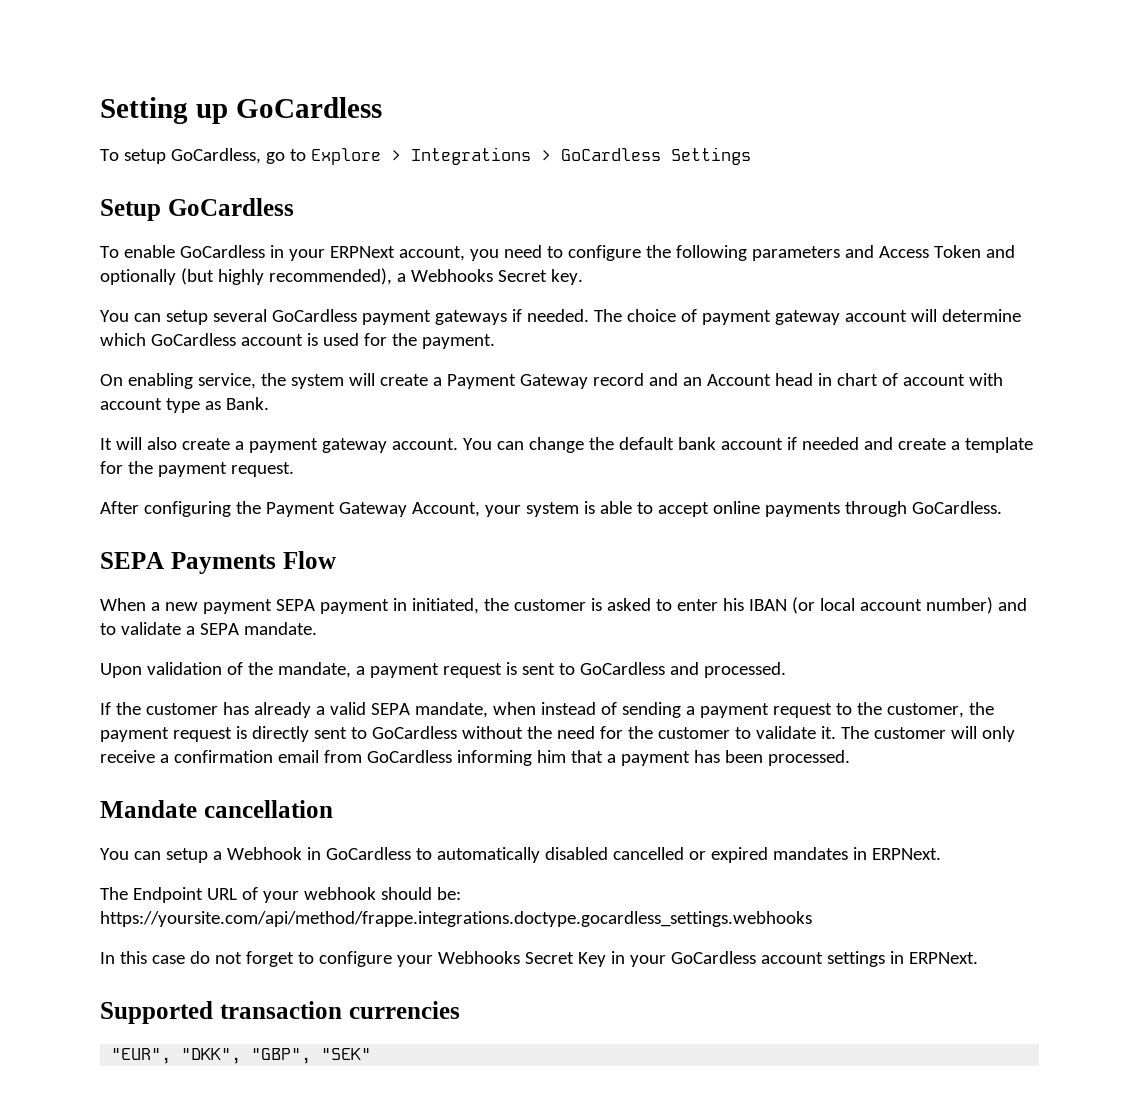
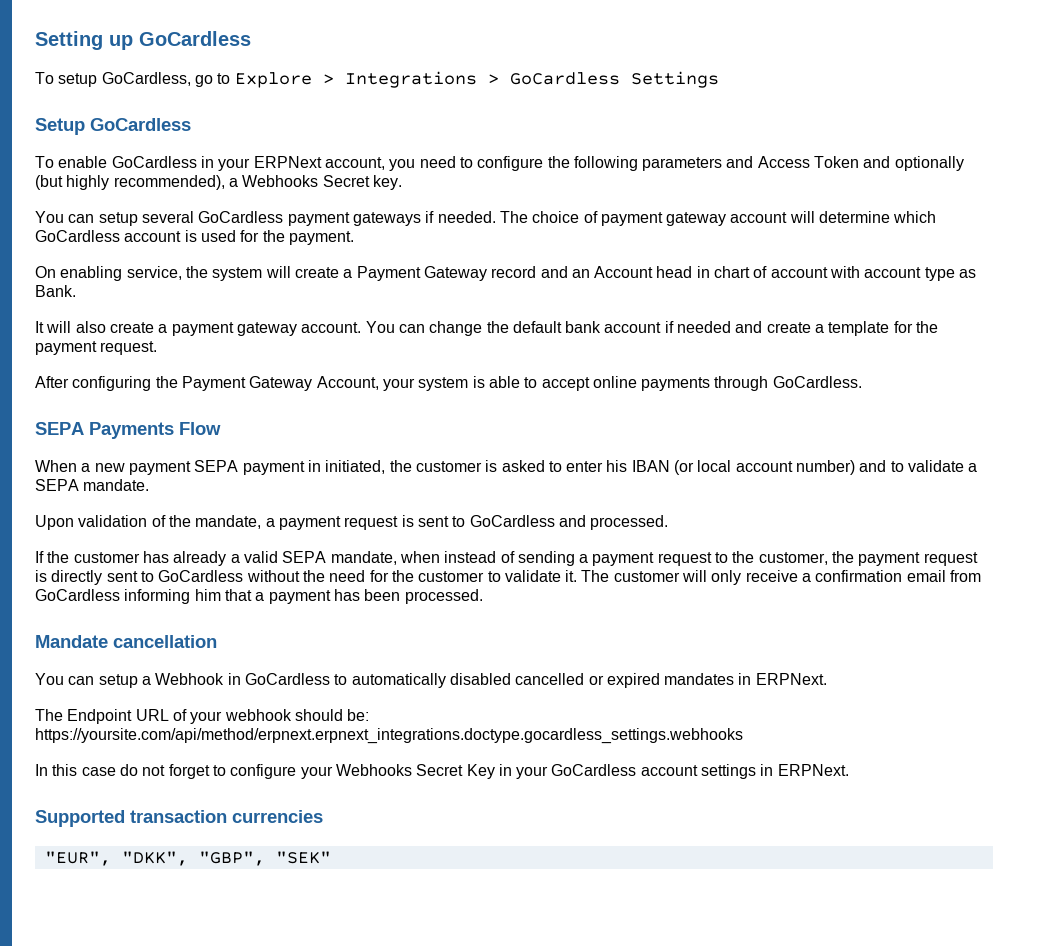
[100,911,812,927] https://yoursite.com/api/method/frappe.integrations.doctype.gocardless_settings.webhooks -> [35,728,743,744] https://yoursite.com/api/method/erpnext.erpnext_integrations.doctype.gocardless_settings.webhooks

